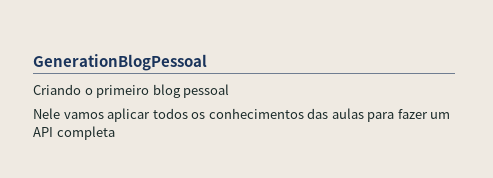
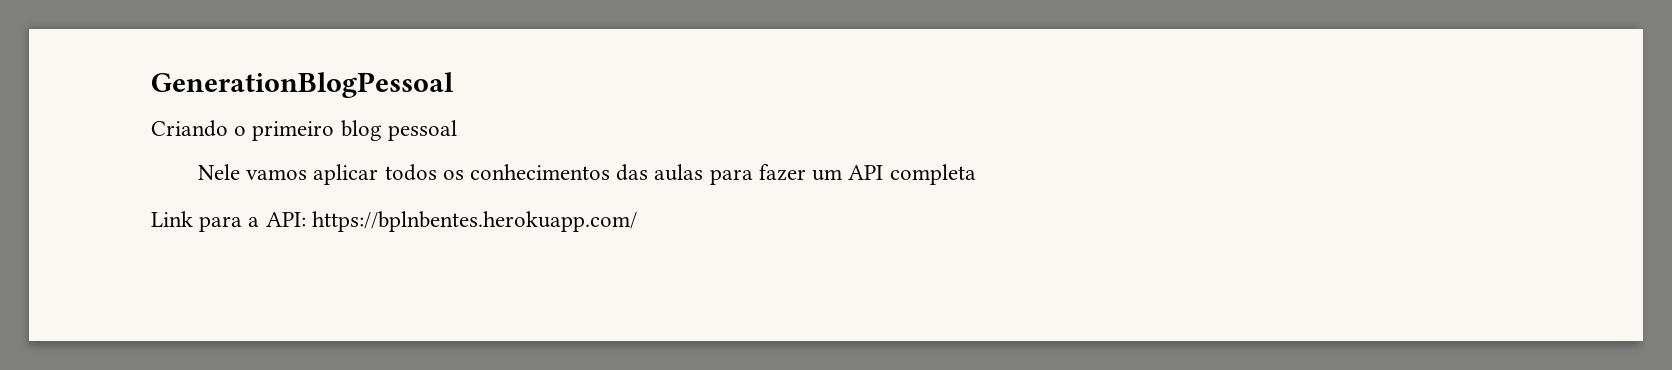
(115, 133) none -> [151,211,637,232] // Link para a API: https://bplnbentes.herokuapp.com/

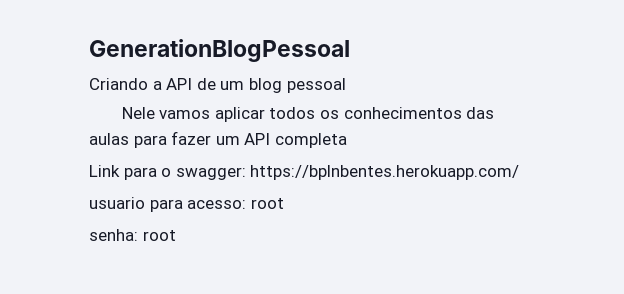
[234,121,335,141] o primeiro -> [152,78,245,90] a API de um
[248,212,306,227] a API: -> [161,167,246,180] o swagger:
(637, 221) none -> [89,197,284,212] [89,229,176,241] // usuario para acesso: root // senha: root

